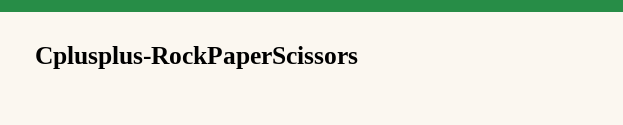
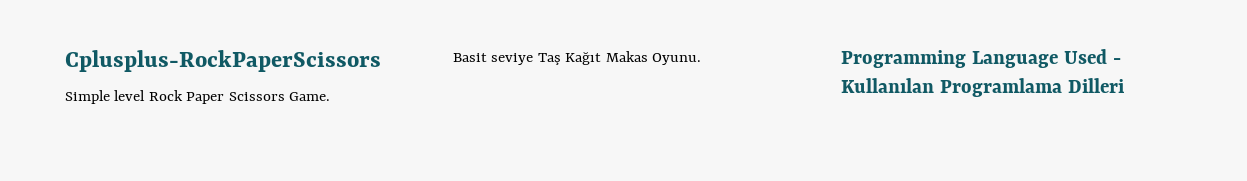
(358, 57) none -> [65,90,331,104] [453,51,702,65] [841,49,1121,68] [841,78,1124,97] // Simple level Rock Paper Scissors Game. // Basit seviye Taş Kağıt Makas Oyunu. // Programming Language Used - Kullanılan Programlama Dilleri

